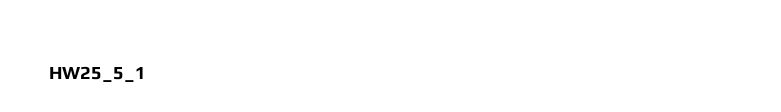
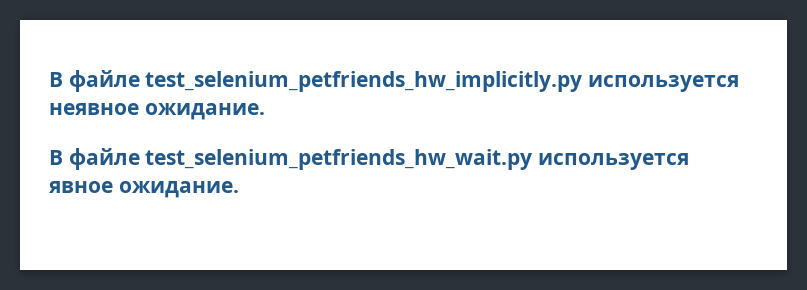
[49,66,146,82] HW25_5_1 -> [49,70,740,92] [49,103,265,120] [49,148,690,170] [49,181,239,198] В файле test_selenium_petfriends_hw_implicitly.py используется неявное ожидание. // В файле test_selenium_petfriends_hw_wait.py используется явное ожидание.

